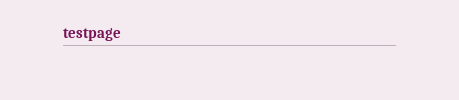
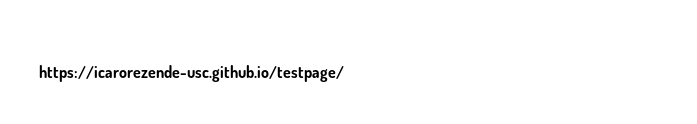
[63,28,121,41] testpage -> [39,65,344,82] https://icarorezende-usc.github.io/testpage/

